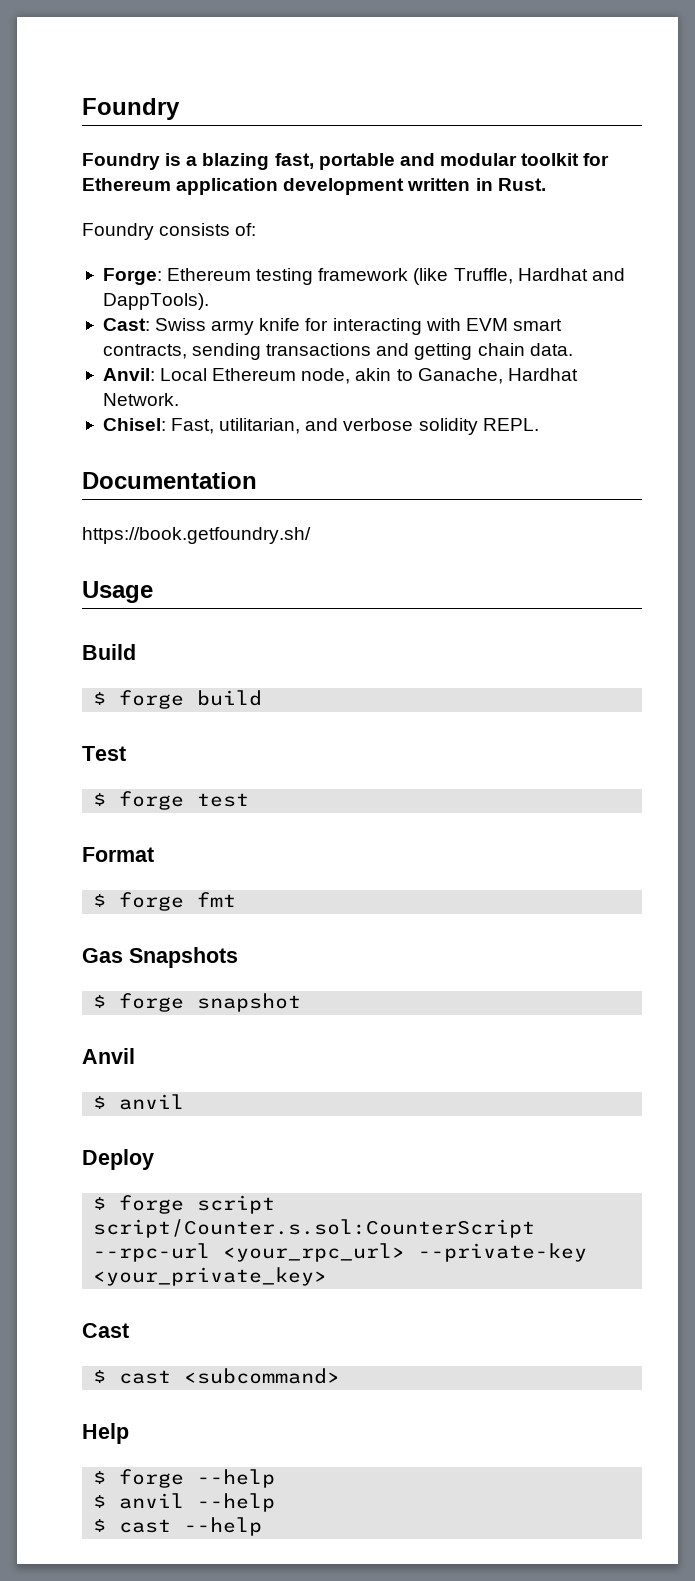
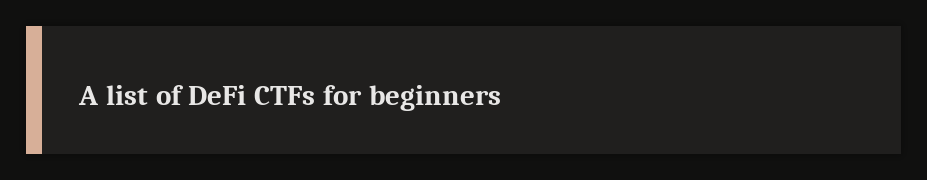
[82,98,180,120] [82,153,610,170] [82,178,546,195] [82,223,257,240] [102,268,625,285] [102,293,209,310] [102,318,562,335] [102,343,573,360] [102,368,578,384] [102,393,179,406] [102,418,539,435] [82,472,257,489] [82,527,311,544] [82,581,153,603] [82,644,136,660] [93,690,263,709] [82,746,126,761] [93,791,250,810] [82,847,154,862] [93,892,237,911] [82,947,238,968] [93,993,302,1012] [82,1048,135,1064] [93,1094,185,1110] [82,1149,154,1170] [93,1195,276,1214] [93,1219,536,1238] [93,1243,588,1262] [93,1267,328,1286] [82,1323,129,1338] [93,1368,341,1384] [82,1423,129,1444] [93,1469,276,1488] [93,1493,276,1512] [93,1517,263,1536] Foundry // Foundry is a blazing fast, portable and modular toolkit for Ethereum application development written in Rust. // Foundry consists of: // Forge: Ethereum testing framework (like Truffle, Hardhat and DappTools). // Cast: Swiss army knife for interacting with EVM smart contracts, sending transactions and getting chain data. // Anvil: Local Ethereum node, akin to Ganache, Hardhat Network. // Chisel: Fast, utilitarian, and verbose solidity REPL. // Documentation // https://book.getfoundry.sh/ // Usage // Build // $ forge build // Test // $ forge test // Format // $ forge fmt // Gas Snapshots // $ forge snapshot // Anvil // $ anvil // Deploy // $ forge script script/Counter.s.sol:CounterScript --rpc-url <your_rpc_url> --private-key <your_private_key> // Cast // $ cast <subcommand> // Help // $ forge --help // $ anvil --help // $ cast --help -> [78,85,501,111] A list of DeFi CTFs for beginners

